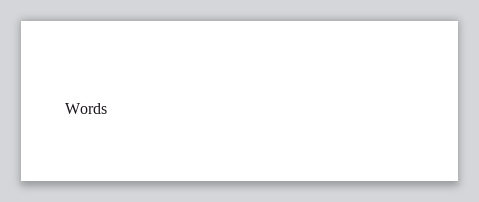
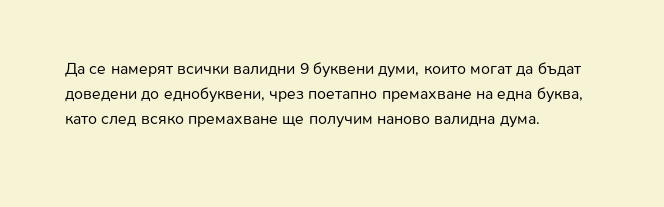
[65,103,107,114] Words -> [65,62,582,78] [65,87,583,103] [65,115,540,128] Да се намерят всички валидни 9 буквени думи, които могат да бъдат доведени до еднобуквени, чрез поетапно премахване на една буква, като след всяко премахване ще получим наново валидна дума.

